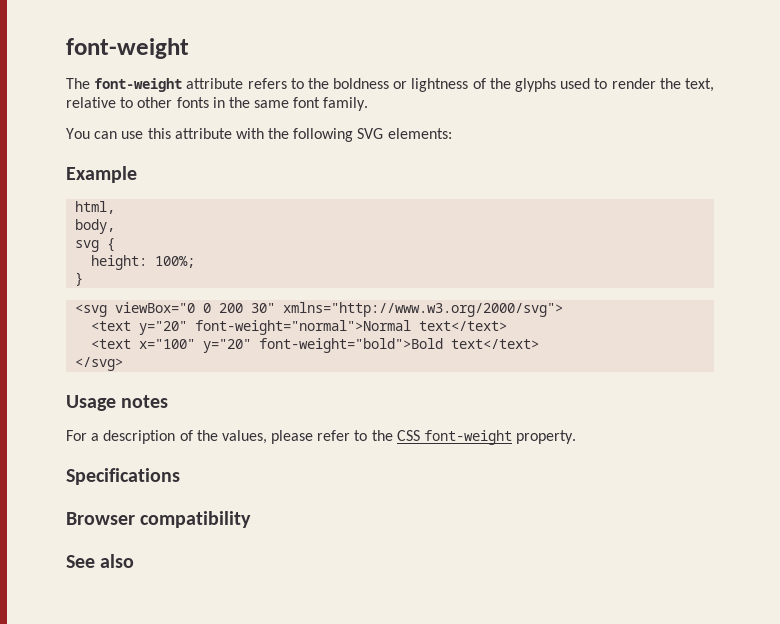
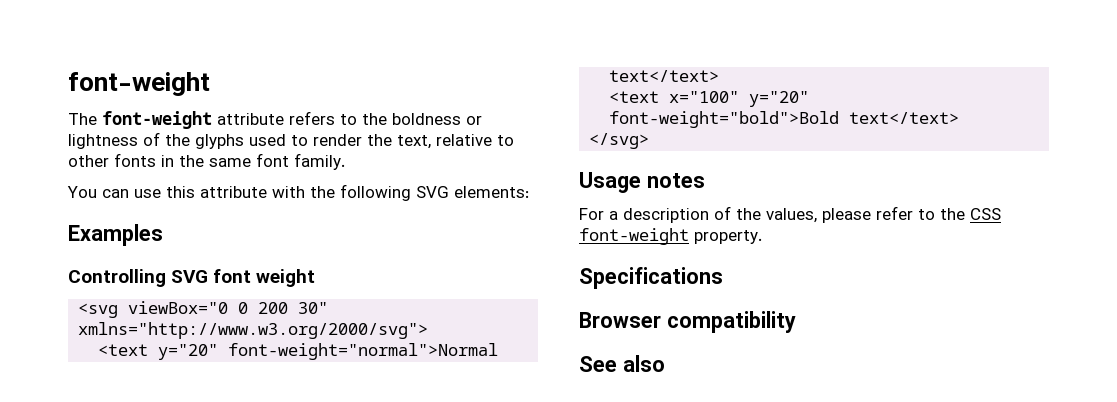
[66,166,137,183] [75,201,116,214] [75,219,116,234] [75,238,116,252] [91,255,196,270] [75,272,84,286] Example // html, // body, // svg { // height: 100%; // } -> [68,224,163,246] [68,269,316,287] Examples // Controlling SVG font weight

